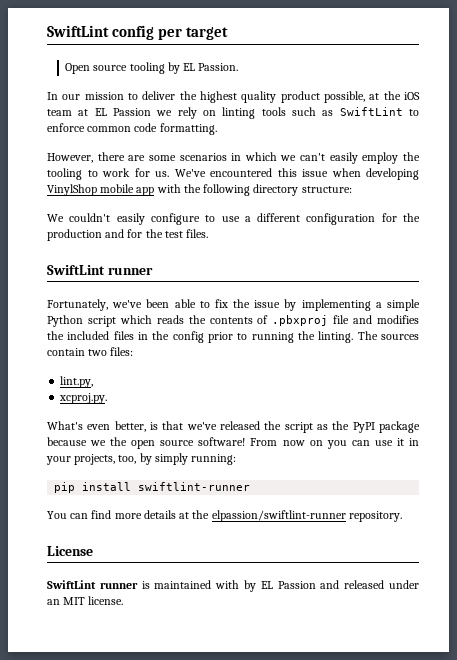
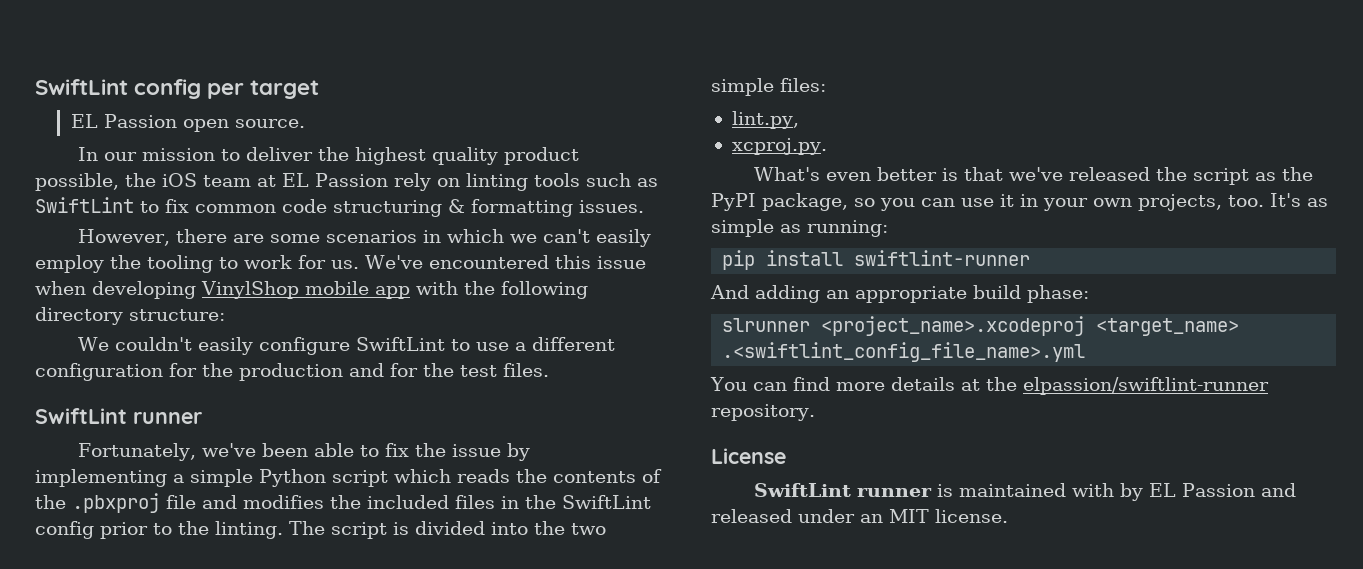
[65,62,239,74] Open source tooling by EL Passion. -> [70,114,305,132] EL Passion open source.
[369,93,380,100] at -> (119, 182) none
[156,110,173,116] we -> (388, 180) none
[47,123,85,132] enforce -> [165,199,189,213] fix
[159,123,217,135] formatting. -> [333,199,644,217] structuring & formatting issues.
(200, 219) none -> [355,337,445,351] SwiftLint
(269, 319) none -> [35,495,66,509] the
(170, 335) none -> [562,495,651,509] SwiftLint
[251,332,294,343] running -> (172, 529) none
[380,334,419,340] [47,348,108,356] sources contain two -> [331,521,606,539] [711,78,774,96] script is divided into the two simple
[114,421,146,432] better, -> [876,167,937,181] better
[378,421,420,433] [47,437,323,449] package because we the open source software! From now on -> [762,193,875,211] package, so
[74,453,237,465] [54,482,251,493] projects, too, by simply running: // pip install swiftlint-runner -> [1093,193,1328,211] [711,219,888,237] [722,250,1031,270] [710,285,1089,303] [722,316,1240,336] [722,342,1086,362] own projects, too. It's as simple as running: // pip install swiftlint-runner // And adding an appropriate build phase: // slrunner <project_name>.xcodeproj <target_name> .<swiftlint_config_file_name>.yml

